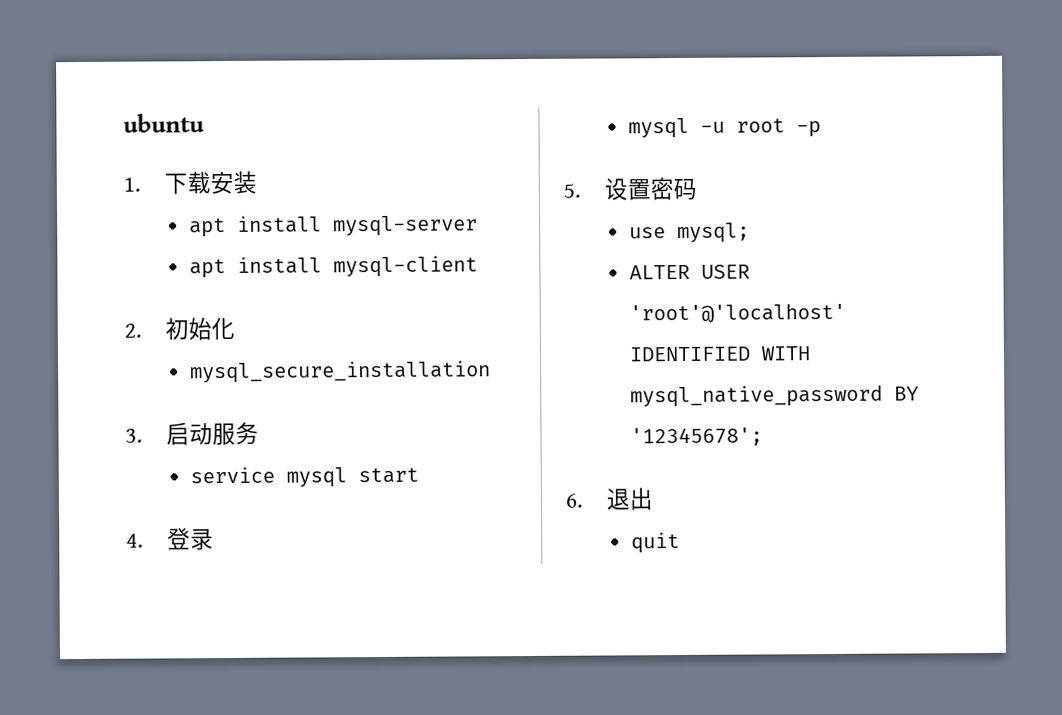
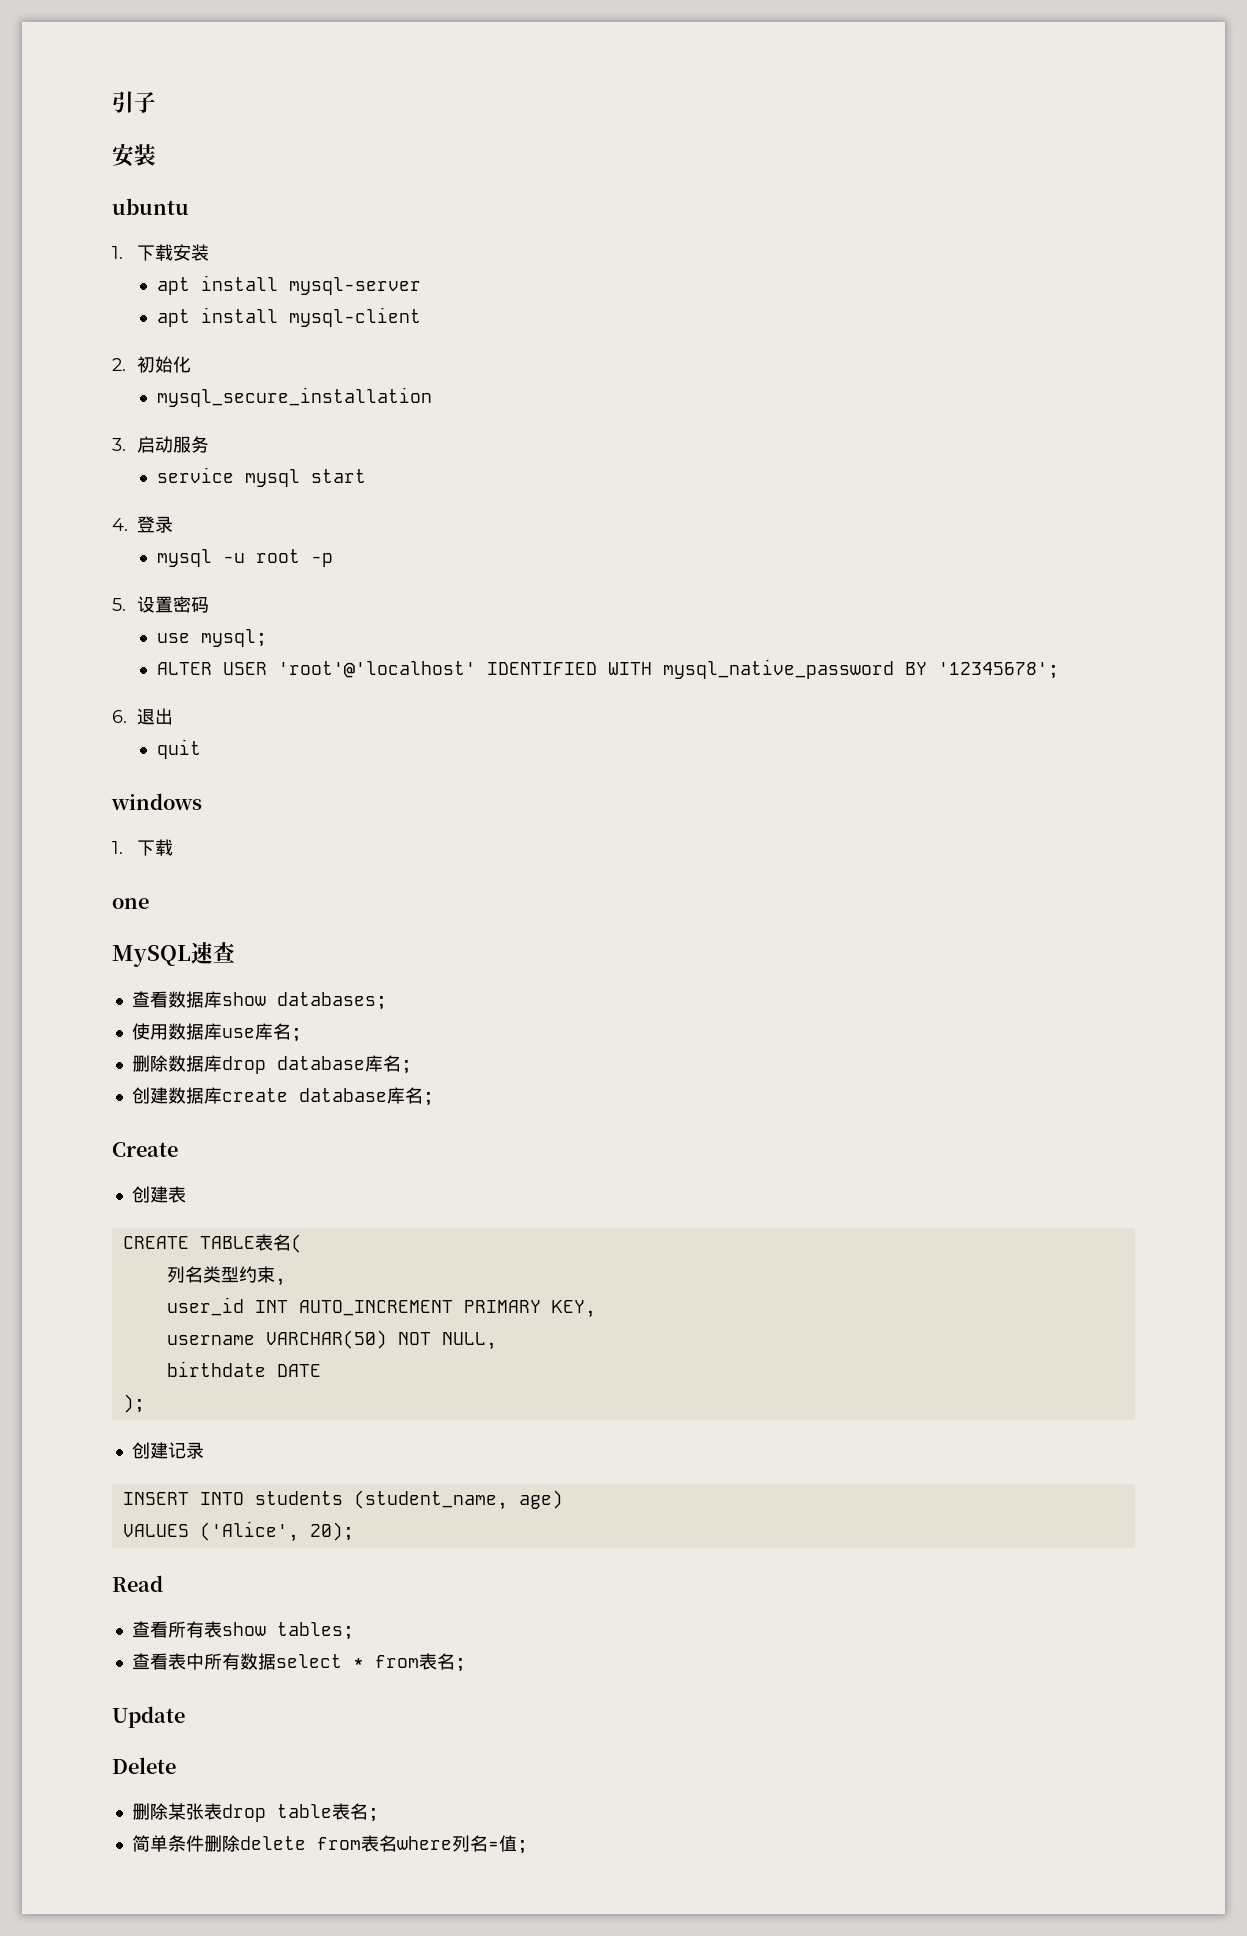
(123, 123) none -> [112,91,156,113] [112,144,156,167] 引子 // 安装 //
(681, 543) none -> [111,793,202,810] [112,839,173,856] [112,898,149,909] [112,942,235,967] [131,991,387,1010] [131,1023,302,1042] [131,1055,412,1074] [131,1087,434,1106] [112,1142,178,1157] [131,1186,186,1203] [122,1234,302,1253] [166,1266,286,1286] [166,1297,596,1318] [166,1330,497,1350] [166,1361,321,1377] [122,1394,145,1413] [131,1442,204,1459] [122,1490,563,1510] [122,1521,354,1542] [112,1575,163,1592] [131,1621,354,1640] [131,1653,466,1672] [112,1706,185,1728] [112,1757,176,1774] [131,1803,379,1822] [131,1835,528,1854] // windows // 1.下载 // one // MySQL速查 // 查看数据库show databases; // 使用数据库use库名; // 删除数据库drop database库名; // 创建数据库create database库名; // Create // 创建表 // CREATE TABLE表名( // 列名类型约束, // user_id INT AUTO_INCREMENT PRIMARY KEY, // username VARCHAR(50) NOT NULL, // birthdate DATE // ); // 创建记录 // INSERT INTO students (student_name, age) // VALUES ('Alice', 20); // Read // 查看所有表show tables; // 查看表中所有数据select * from表名; // Update // Delete // 删除某张表drop table表名; // 简单条件删除delete from表名where列名=值;

